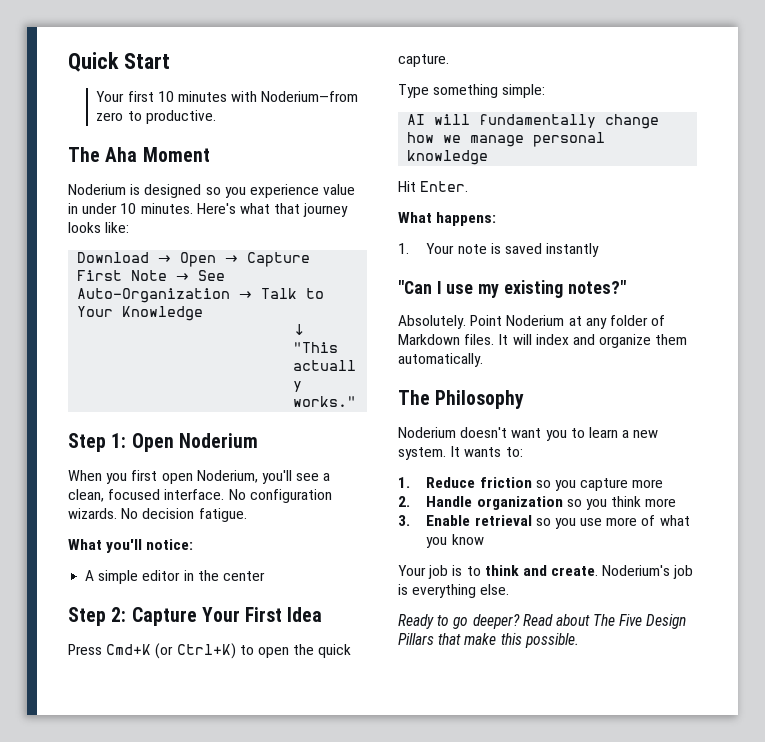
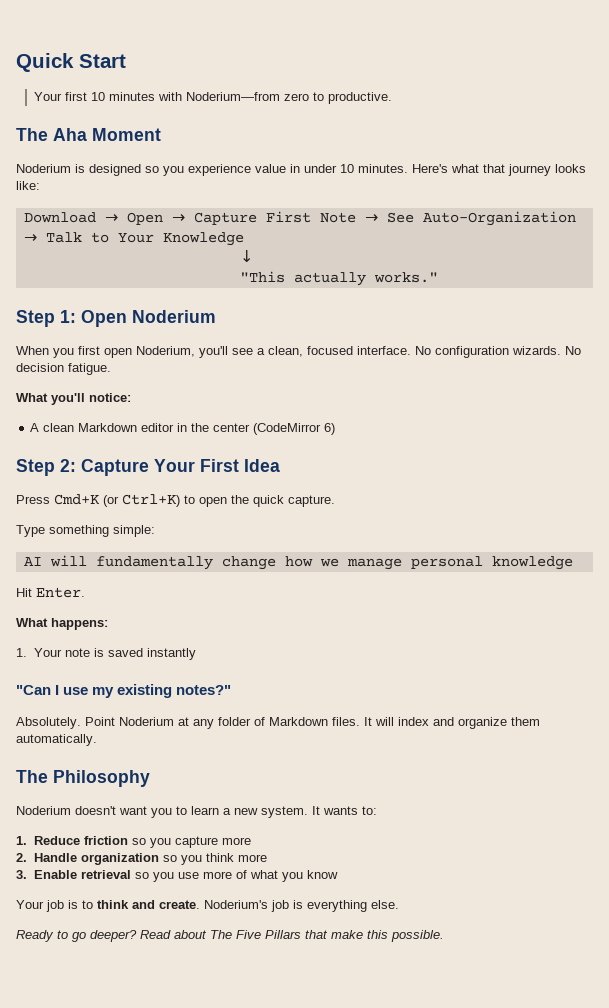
[98,570,139,584] simple -> [43,423,138,432] clean Markdown
(265, 576) none -> [253,423,336,435] (CodeMirror 6)
[646,614,687,629] Design -> (261, 934) none

